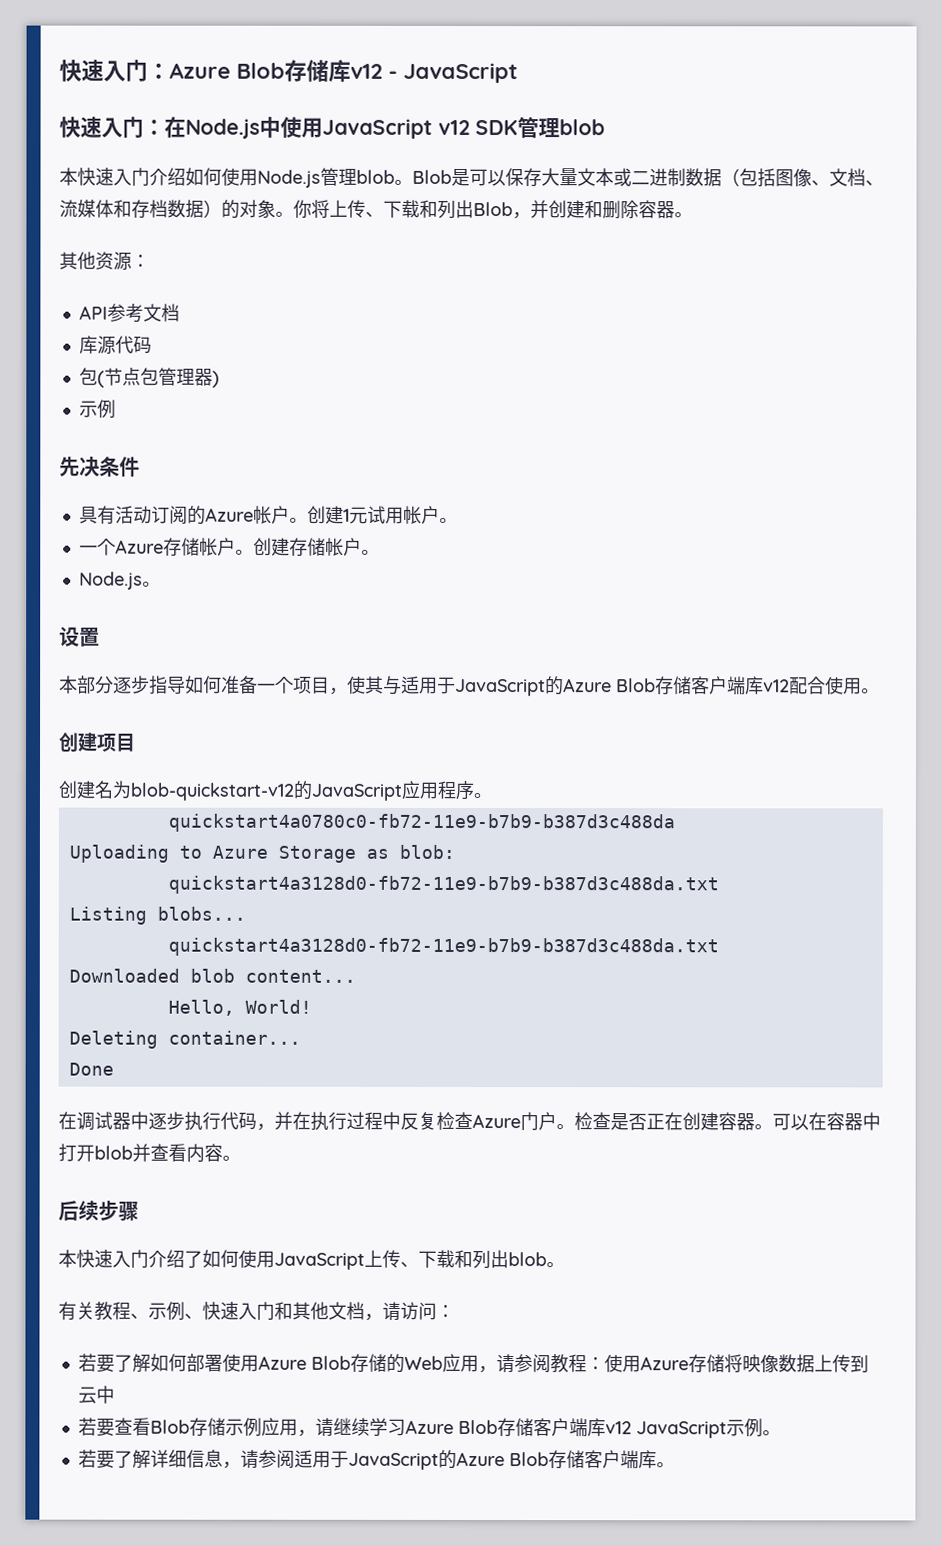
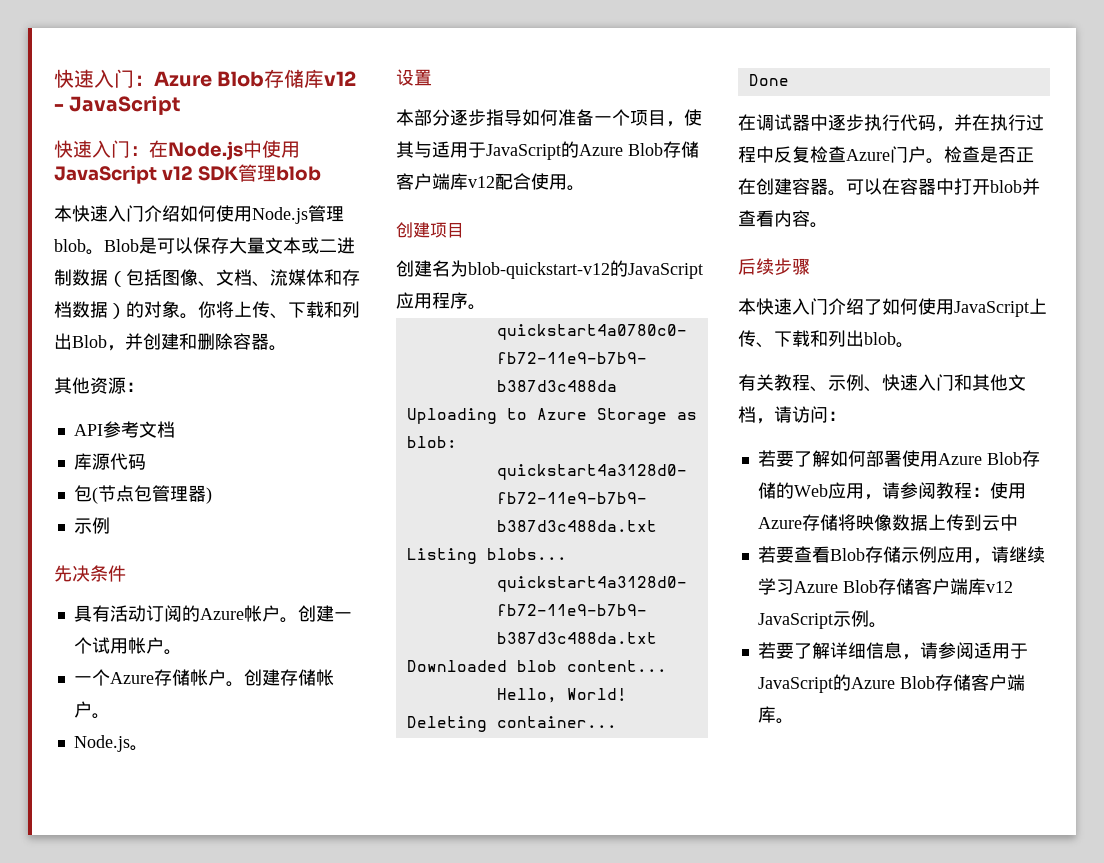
[342,506,368,524] 1元 -> [333,612,352,620] [73,637,92,654] 一个

